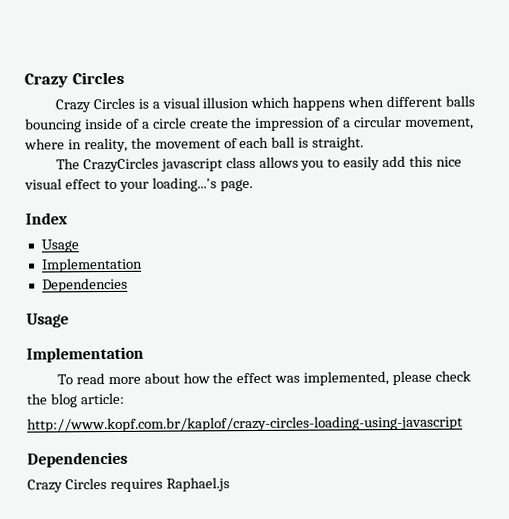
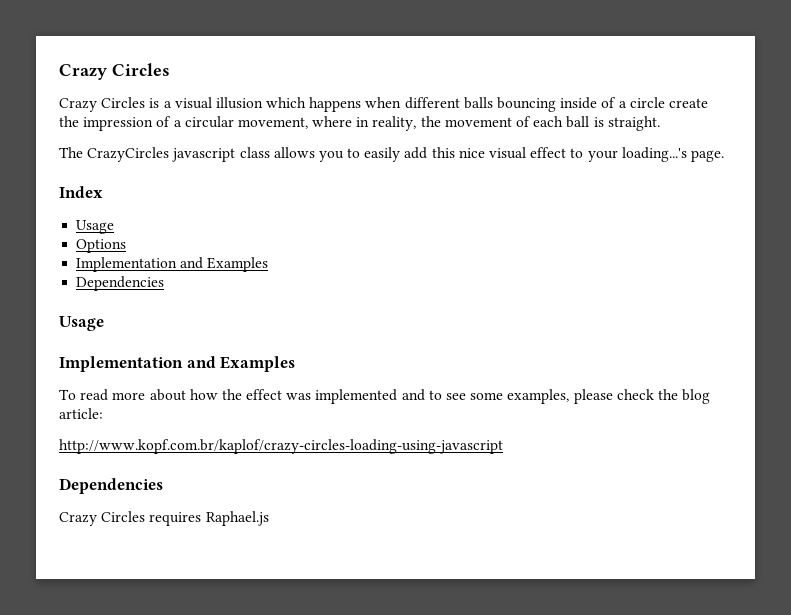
[40,257,143,273] // Implementation -> [76,239,127,253] [76,257,269,272] // Options // Implementation and Examples
(144, 354) none -> [186,356,296,372] and Examples
[303,371,390,386] implemented, -> [315,389,570,404] implemented and to see some examples,

